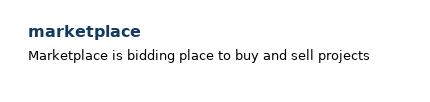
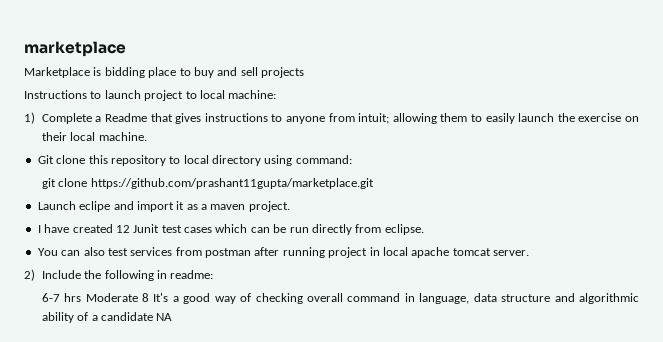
(370, 56) none -> [24,90,277,101] [24,112,639,124] [41,132,147,141] [37,155,352,166] [41,178,374,189] [37,201,290,212] [37,224,424,235] [37,247,529,258] [24,269,214,281] [41,293,639,304] [41,312,173,323] // Instructions to launch project to local machine: // 1) Complete a Readme that gives instructions to anyone from intuit; allowing them to easily launch the exercise on their local machine. // Git clone this repository to local directory using command: // git clone https://github.com/prashant11gupta/marketplace.git // Launch eclipe and import it as a maven project. // I have created 12 Junit test cases which can be run directly from eclipse. // You can also test services from postman after running project in local apache tomcat server. // 2) Include the following in readme: // 6-7 hrs Moderate 8 It's a good way of checking overall command in language, data structure and algorithmic ability of a candidate NA

